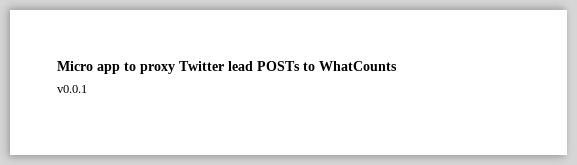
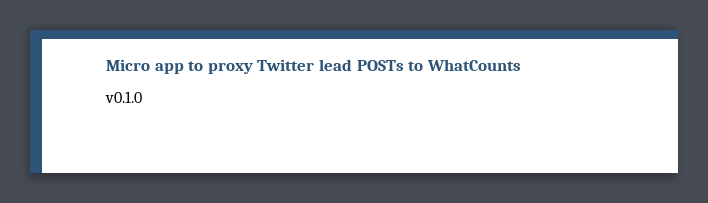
[57,85,87,93] v0.0.1 -> [105,91,142,103] v0.1.0

